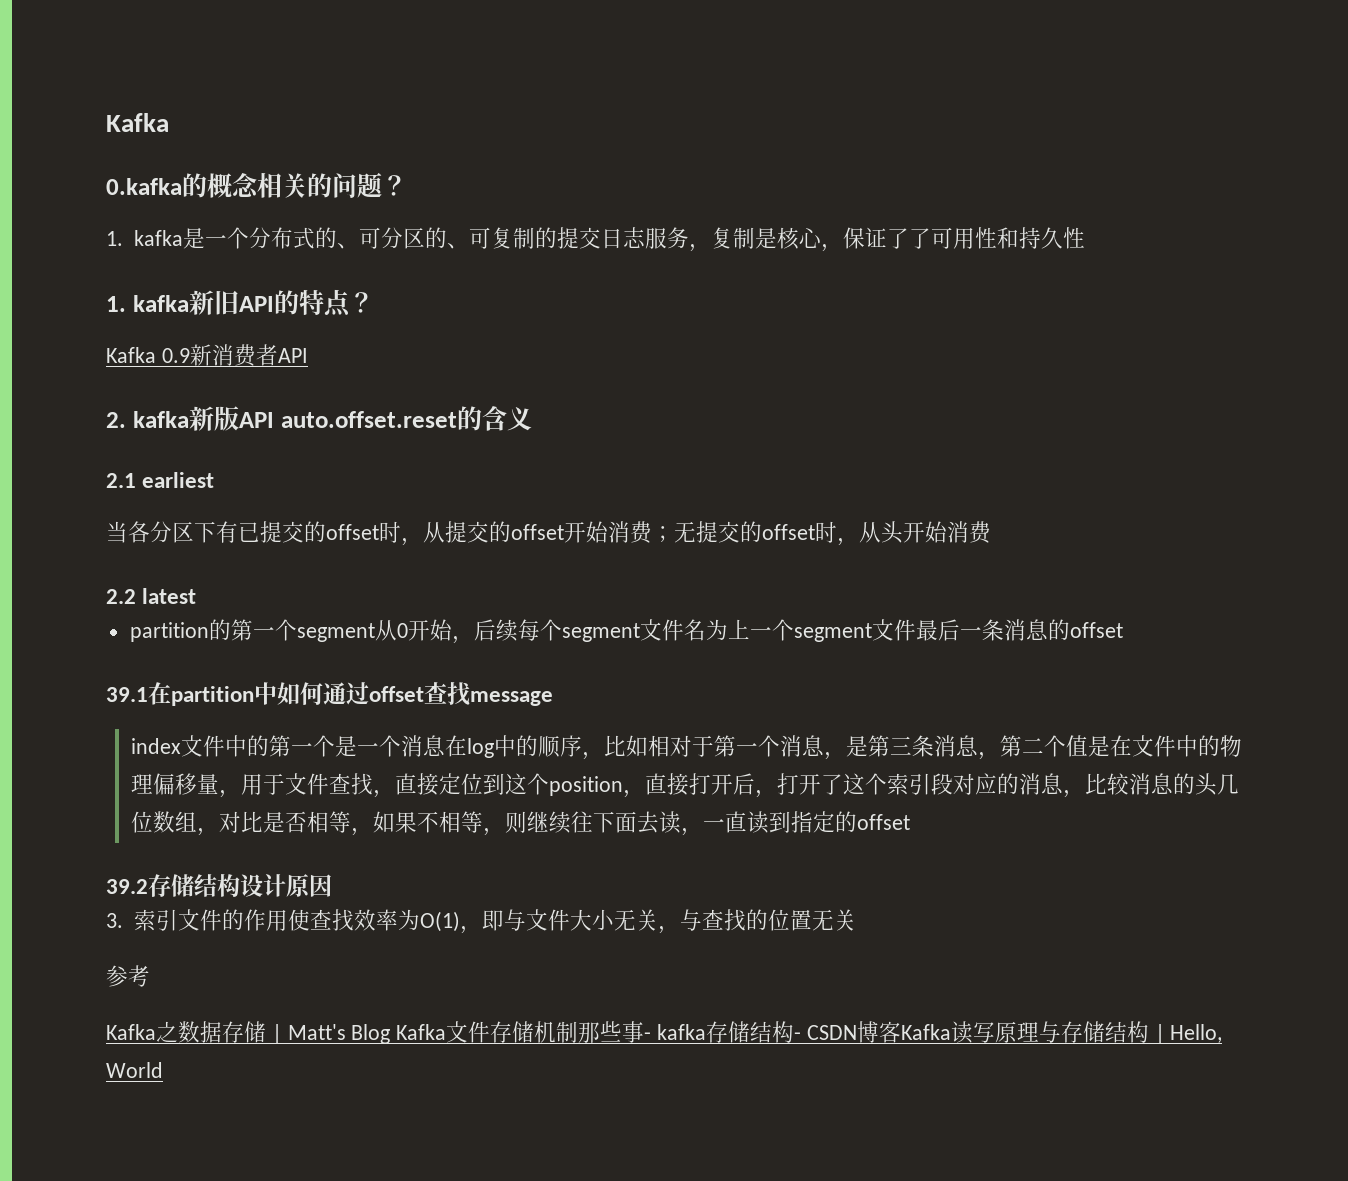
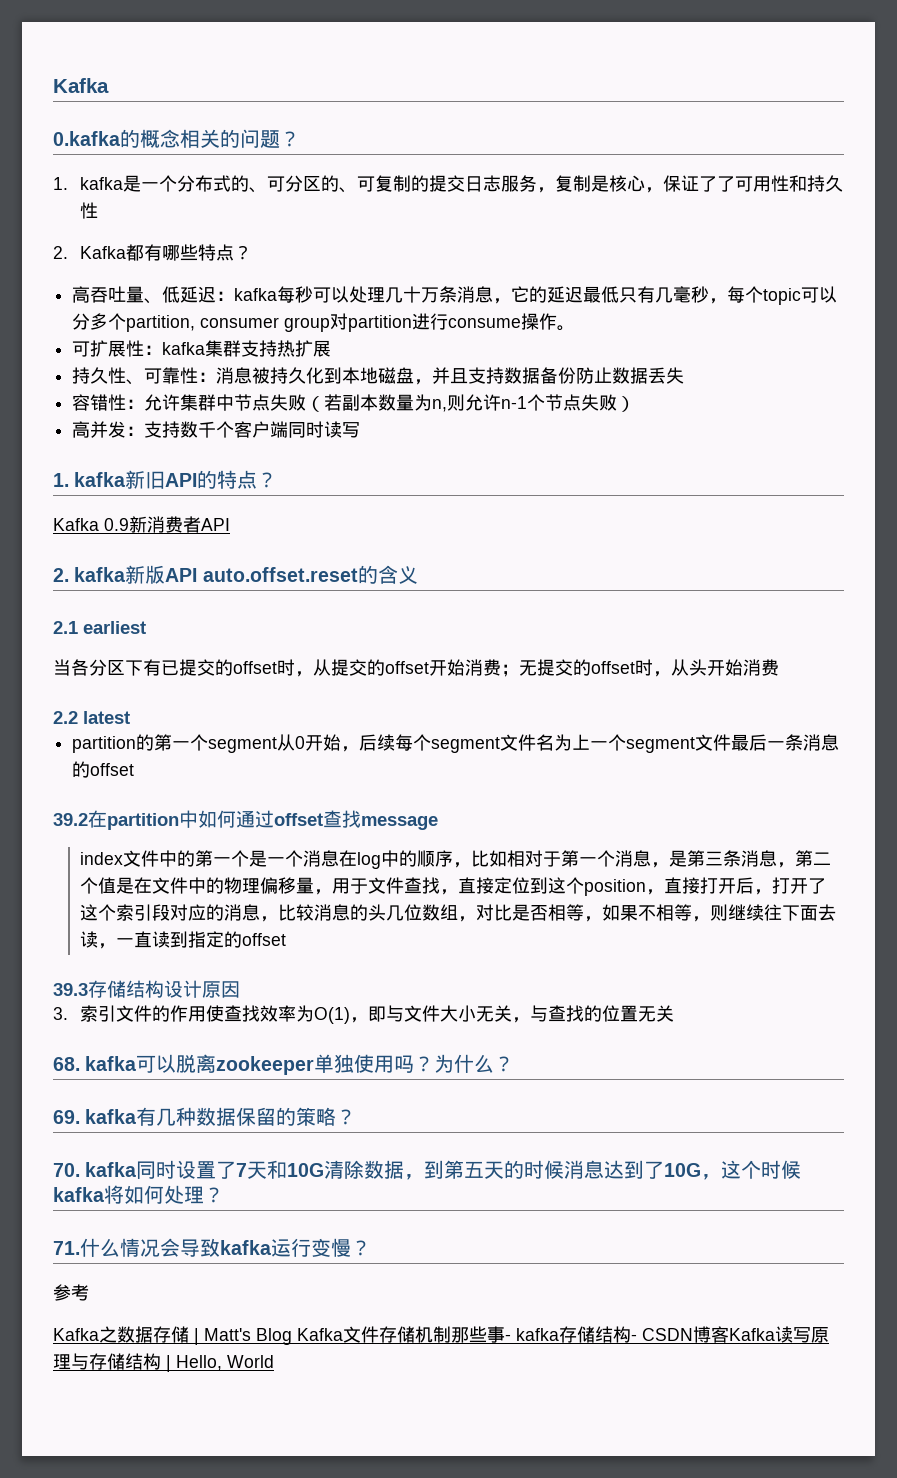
(1085, 238) none -> [53,244,253,261] [72,286,838,305] [72,313,576,332] [72,340,332,357] [72,367,685,385] [72,394,636,412] [72,421,361,438] // 2. Kafka都有哪些特点？ // 高吞吐量、低延迟：kafka每秒可以处理几十万条消息，它的延迟最低只有几毫秒，每个topic可以分多个partition, consumer group对partition进行consume操作。 // 可扩展性：kafka集群支持热扩展 // 持久性、可靠性：消息被持久化到本地磁盘，并且支持数据备份防止数据丢失 // 容错性：允许集群中节点失败（若副本数量为n,则允许n-1个节点失败） // 高并发：支持数千个客户端同时读写
[106,687,148,702] 39.1 -> [53,813,88,826] 39.2
[106,879,148,894] 39.2 -> [53,983,88,996] 39.3
(856, 920) none -> [53,1054,515,1075] [53,1107,357,1126] [53,1160,802,1180] [53,1185,224,1204] [53,1238,371,1257] // 68. kafka可以脱离zookeeper单独使用吗？为什么？ // 69. kafka有几种数据保留的策略？ // 70. kafka同时设置了7天和10G清除数据，到第五天的时候消息达到了10G，这个时候kafka将如何处理？ // 71.什么情况会导致kafka运行变慢？

